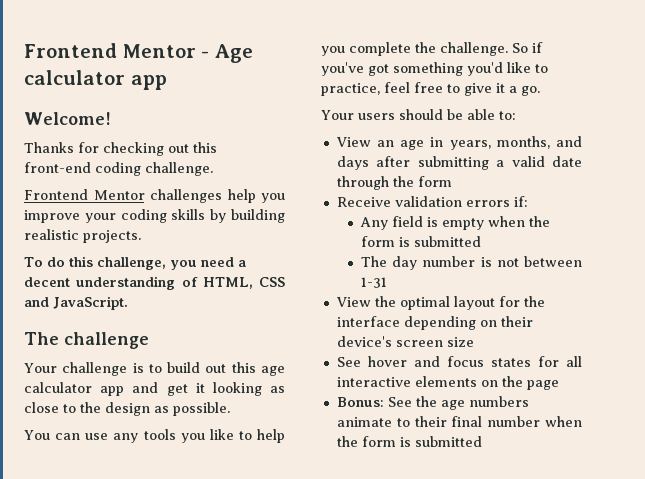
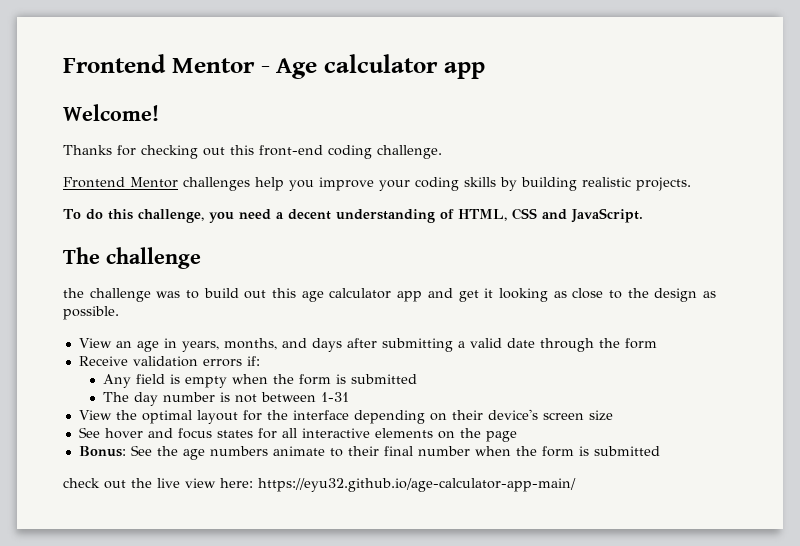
[24,362,144,376] Your challenge is -> [63,288,181,302] the challenge was
[24,429,285,443] [321,42,543,56] [321,62,548,76] [321,82,540,96] [321,109,516,120] // You can use any tools you like to help you complete the challenge. So if you've got something you'd like to practice, feel free to give it a go. // Your users should be able to: -> (119, 313) none
(482, 441) none -> [63,478,576,492] // check out the live view here: https://eyu32.github.io/age-calculator-app-main/

